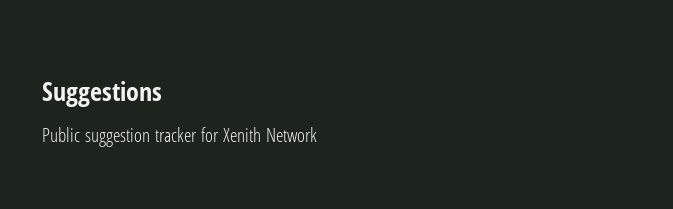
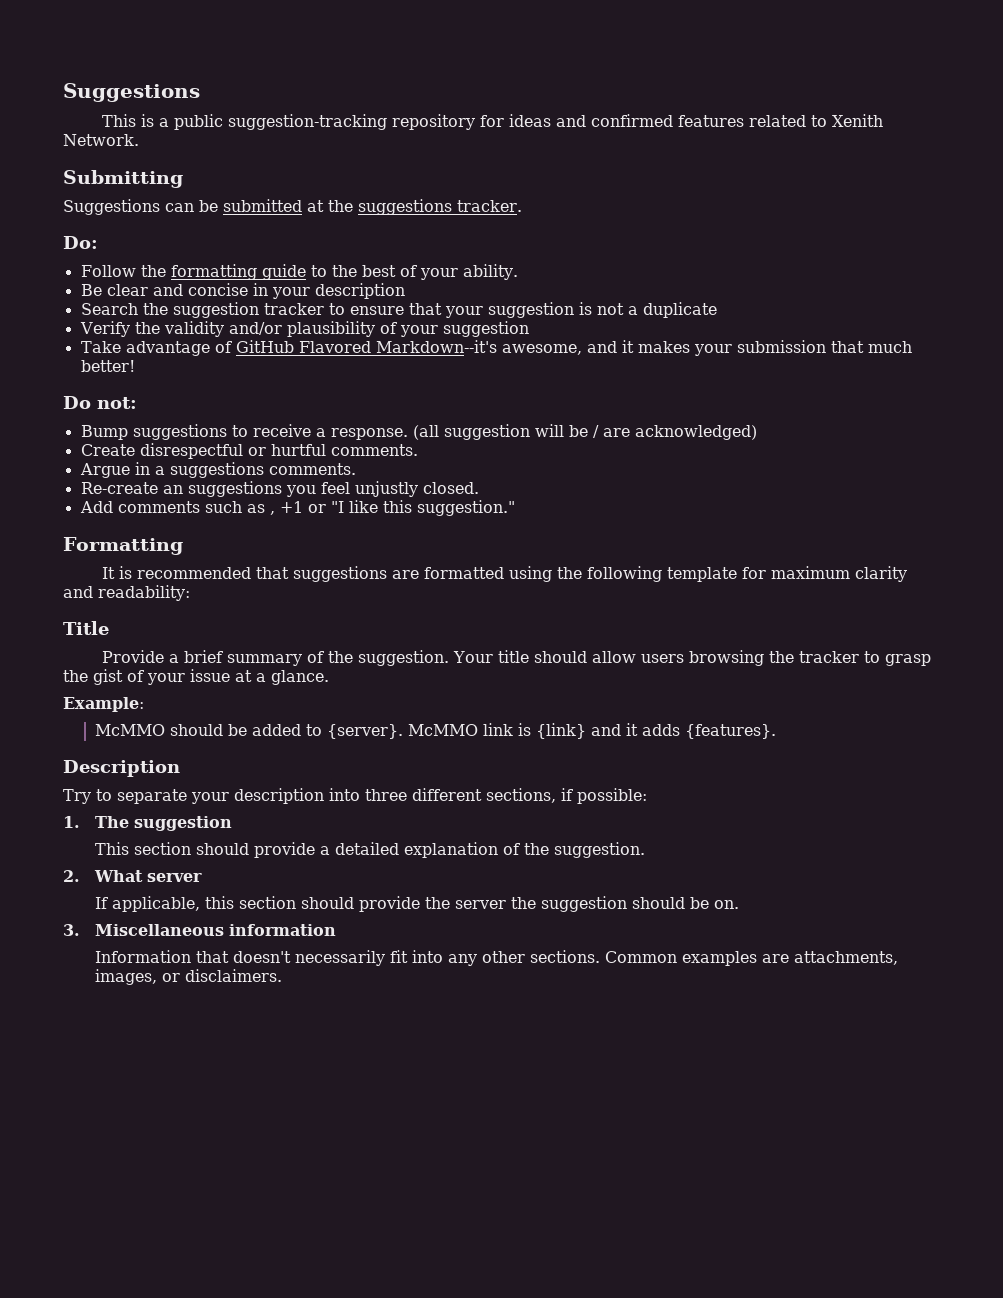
[42,127,317,147] Public suggestion tracker for Xenith Network -> [102,114,884,130] [63,134,139,146] [63,170,183,188] [63,199,522,215] [63,236,98,249] [80,264,518,280] [80,283,405,299] [80,302,717,318] [79,321,529,337] [80,340,912,356] [80,360,135,372] [63,396,137,409] [80,424,757,440] [80,443,418,459] [79,462,356,478] [80,481,479,497] [79,500,515,516] [63,537,183,555] [102,566,908,582] [63,585,190,601] [63,621,109,635] [102,650,932,666] [63,669,329,685] [63,697,144,712] [94,723,776,739] [63,760,180,777] [63,788,647,804] [63,816,232,831] [94,842,645,858] [63,870,202,882] [94,896,739,912] [63,924,336,936] [94,950,898,966] [94,969,282,985] This is a public suggestion-tracking repository for ideas and confirmed features related to Xenith Network. // Submitting // Suggestions can be submitted at the suggestions tracker. // Do: // Follow the formatting guide to the best of your ability. // Be clear and concise in your description // Search the suggestion tracker to ensure that your suggestion is not a duplicate // Verify the validity and/or plausibility of your suggestion // Take advantage of GitHub Flavored Markdown--it's awesome, and it makes your submission that much better! // Do not: // Bump suggestions to receive a response. (all suggestion will be / are acknowledged) // Create disrespectful or hurtful comments. // Argue in a suggestions comments. // Re-create an suggestions you feel unjustly closed. // Add comments such as , +1 or "I like this suggestion." // Formatting // It is recommended that suggestions are formatted using the following template for maximum clarity and readability: // Title // Provide a brief summary of the suggestion. Your title should allow users browsing the tracker to grasp the gist of your issue at a glance. // Example: // McMMO should be added to {server}. McMMO link is {link} and it adds {features}. // Description // Try to separate your description into three different sections, if possible: // 1. The suggestion // This section should provide a detailed explanation of the suggestion. // 2. What server // If applicable, this section should provide the server the suggestion should be on. // 3. Miscellaneous information // Information that doesn't necessarily fit into any other sections. Common examples are attachments, images, or disclaimers.

